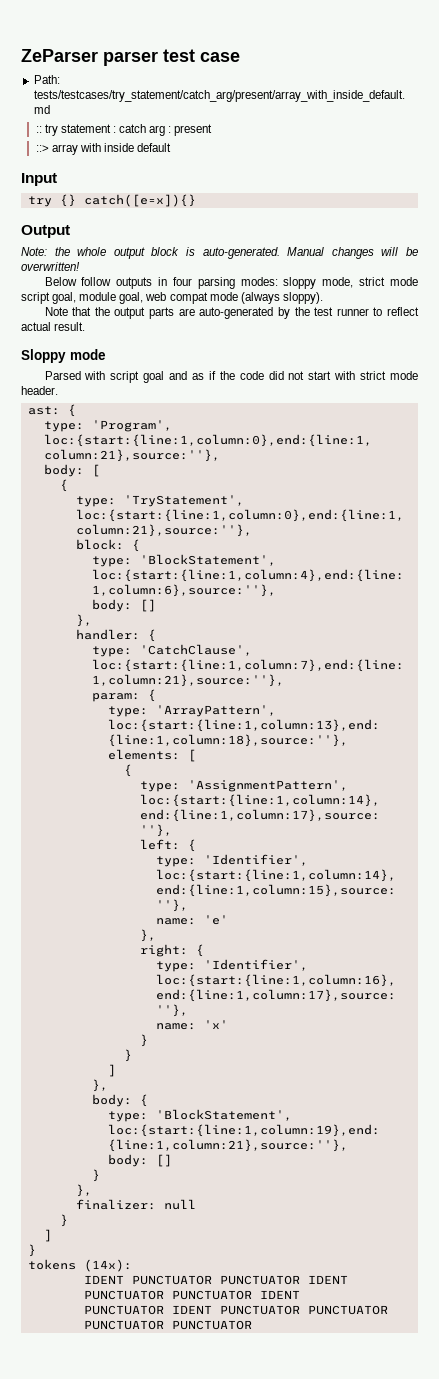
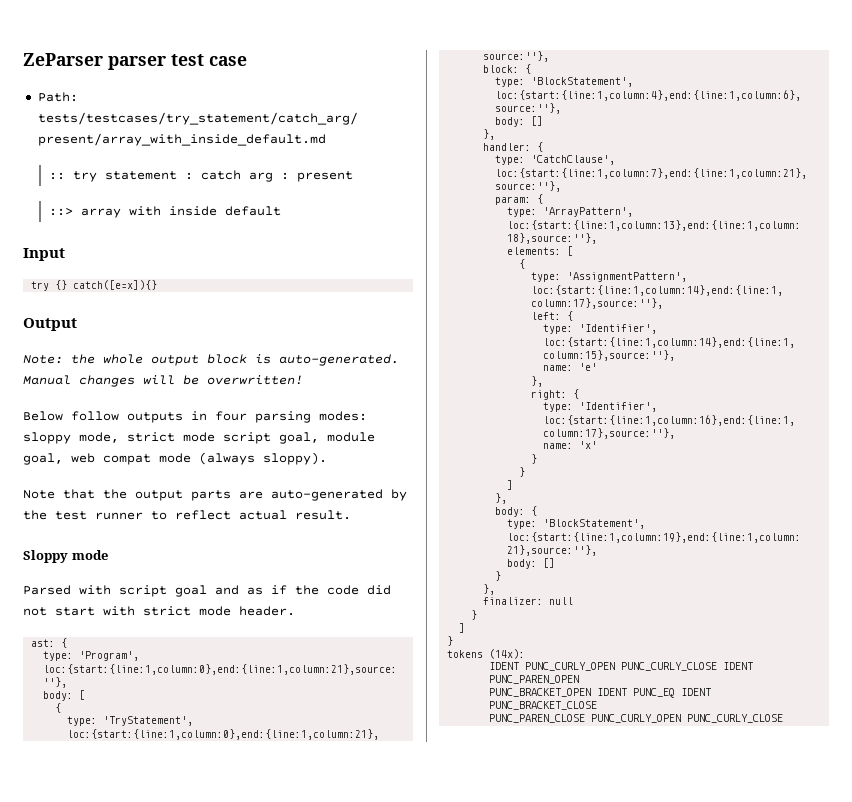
[131,1275,348,1285] [83,1290,300,1300] [83,1305,388,1315] [83,1320,252,1330] PUNCTUATOR PUNCTUATOR IDENT PUNCTUATOR PUNCTUATOR IDENT // PUNCTUATOR IDENT PUNCTUATOR PUNCTUATOR PUNCTUATOR PUNCTUATOR -> [525,662,754,671] [489,675,580,684] [489,688,712,698] [489,701,598,710] [489,714,784,723] PUNC_CURLY_OPEN PUNC_CURLY_CLOSE IDENT PUNC_PAREN_OPEN // PUNC_BRACKET_OPEN IDENT PUNC_EQ IDENT PUNC_BRACKET_CLOSE // PUNC_PAREN_CLOSE PUNC_CURLY_OPEN PUNC_CURLY_CLOSE

